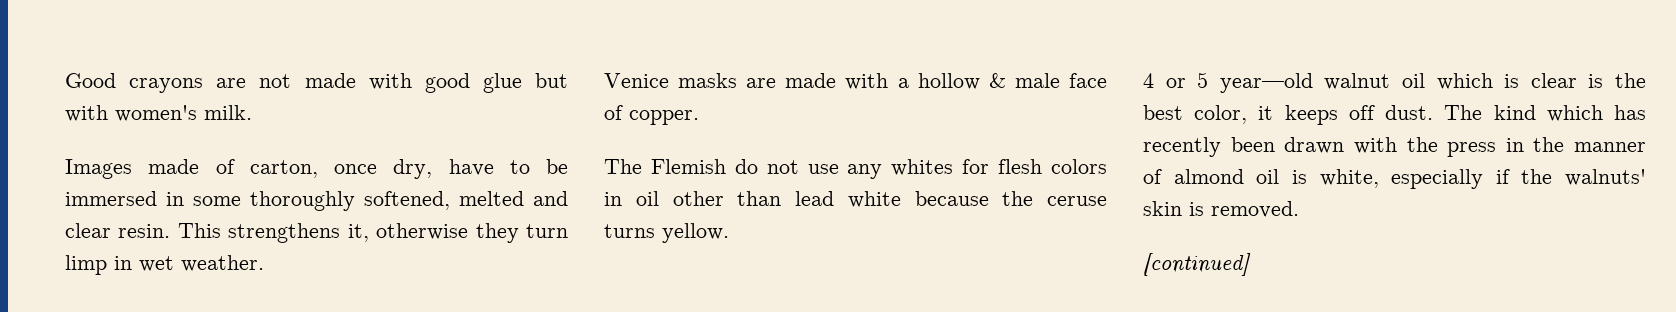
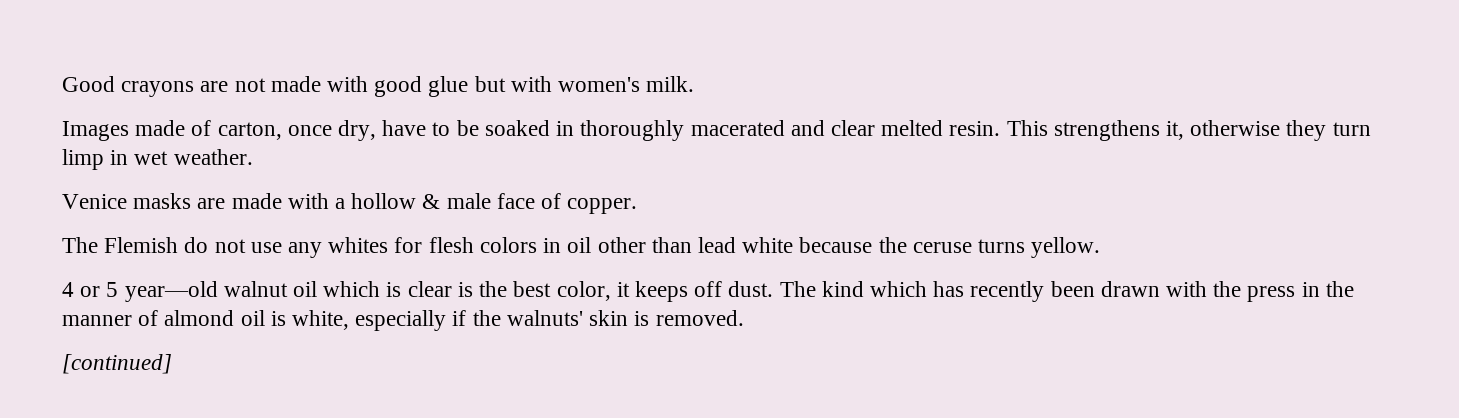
[65,191,524,211] immersed in some thoroughly softened, melted -> [484,120,785,141] soaked in thoroughly macerated
(111, 230) none -> [881,120,944,136] melted

